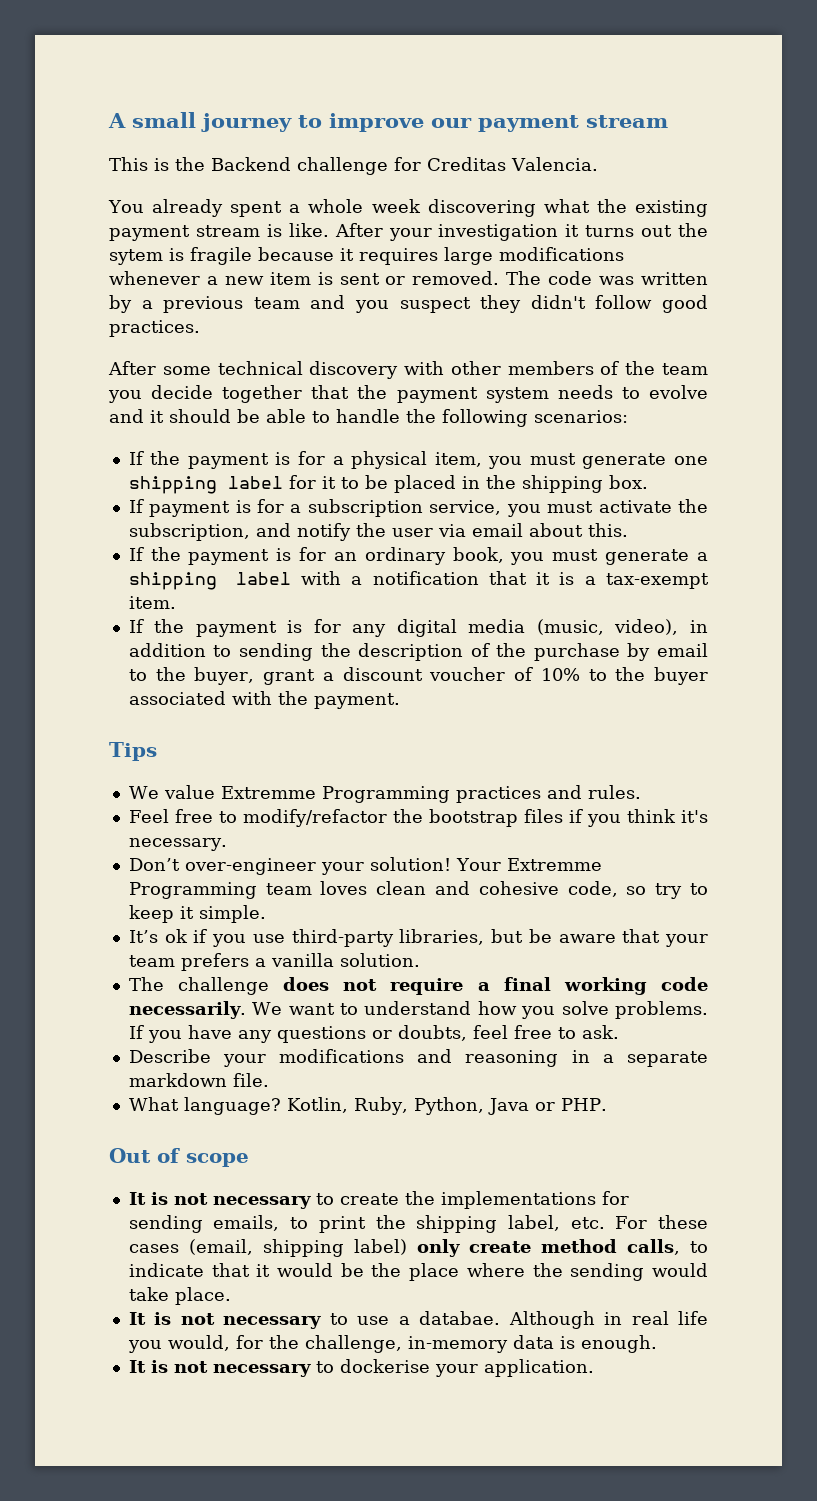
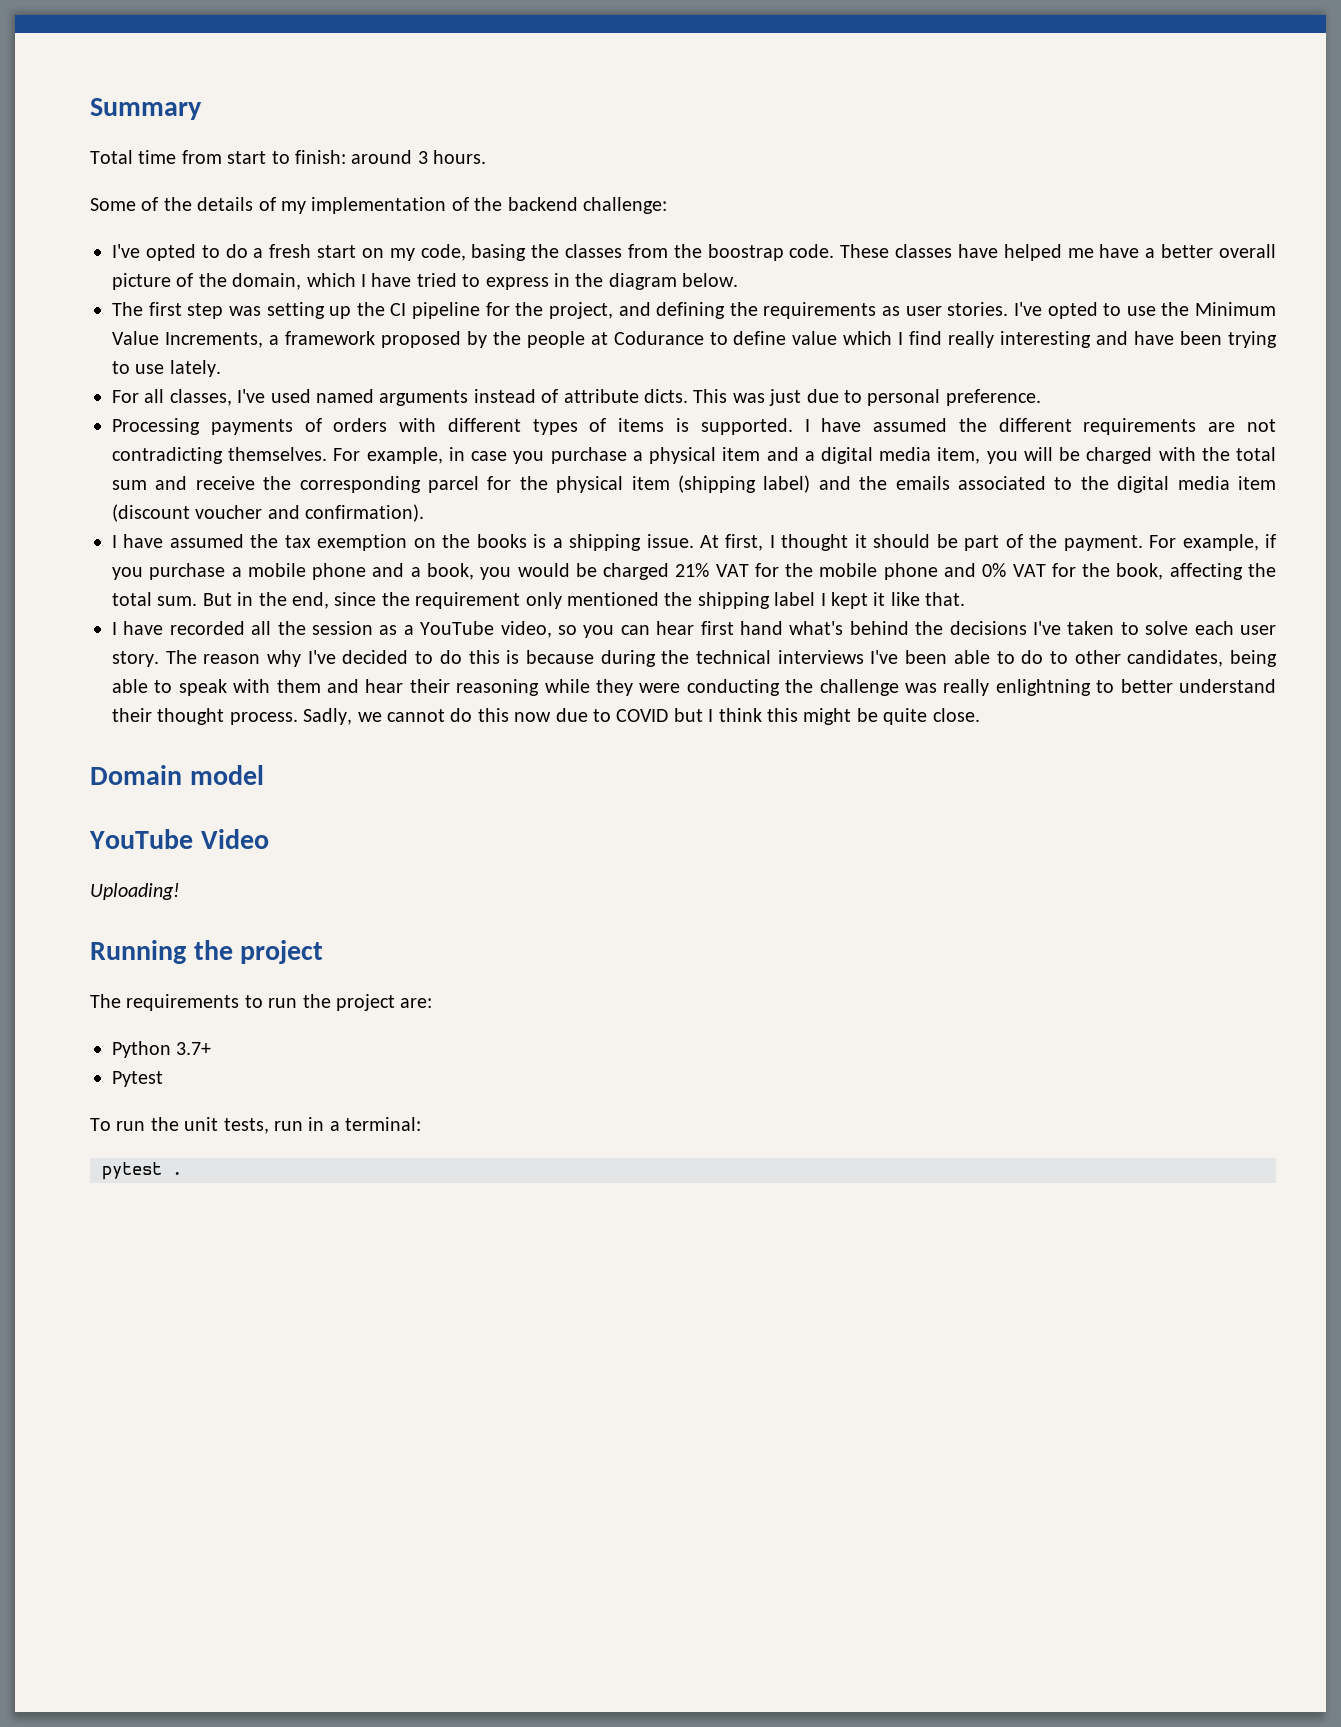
[108,112,668,132] [109,157,598,175] [108,199,708,217] [109,223,708,241] [109,247,624,265] [109,271,709,285] [109,295,709,313] [109,320,200,337] [108,361,708,379] [108,385,708,403] [109,409,628,427] [128,451,709,469] [128,475,648,494] [128,499,709,517] [128,523,628,541] [128,547,708,565] [128,571,710,590] [128,596,176,609] [128,619,708,637] [128,643,708,661] [128,667,708,685] [128,691,400,709] [109,742,157,761] [128,785,641,803] [128,809,708,827] [128,838,227,851] [128,857,602,875] [128,881,708,899] [128,905,266,923] [128,929,708,947] [128,953,420,971] [128,977,708,995] [128,1001,708,1019] [128,1025,619,1043] [128,1049,708,1067] [128,1073,269,1087] [128,1097,607,1115] [109,1148,249,1167] [128,1191,629,1209] [128,1215,708,1233] [128,1239,708,1257] [128,1263,709,1281] [128,1287,231,1305] [128,1311,709,1329] [127,1335,657,1353] [128,1359,594,1377] A small journey to improve our payment stream // This is the Backend challenge for Creditas Valencia. // You already spent a whole week discovering what the existing payment stream is like. After your investigation it turns out the sytem is fragile because it requires large modifications whenever a new item is sent or removed. The code was written by a previous team and you suspect they didn't follow good practices. // After some technical discovery with other members of the team you decide together that the payment system needs to evolve and it should be able to handle the following scenarios: // If the payment is for a physical item, you must generate one shipping label for it to be placed in the shipping box. // If payment is for a subscription service, you must activate the subscription, and notify the user via email about this. // If the payment is for an ordinary book, you must generate a shipping label with a notification that it is a tax-exempt item. // If the payment is for any digital media (music, video), in addition to sending the description of the purchase by email to the buyer, grant a discount voucher of 10% to the buyer associated with the payment. // Tips // We value Extremme Programming practices and rules. // Feel free to modify/refactor the bootstrap files if you think it's necessary. // Don’t over-engineer your solution! Your Extremme Programming team loves clean and cohesive code, so try to keep it simple. // It’s ok if you use third-party libraries, but be aware that your team prefers a vanilla solution. // The challenge does not require a final working code necessarily. We want to understand how you solve problems. If you have any questions or doubts, feel free to ask. // Describe your modifications and reasoning in a separate markdown file. // What language? Kotlin, Ruby, Python, Java or PHP. // Out of scope // It is not necessary to create the implementations for sending emails, to print the shipping label, etc. For these cases (email, shipping label) only create method calls, to indicate that it would be the place where the sending would take place. // It is not necessary to use a databae. Although in real life you would, for the challenge, in-memory data is enough. // It is not necessary to dockerise your application. -> [90,98,202,120] [90,150,487,164] [90,197,667,214] [112,244,1276,261] [112,273,739,290] [112,302,1276,319] [112,331,1278,348] [112,360,221,377] [112,389,1041,406] [112,418,1277,435] [112,447,1277,464] [112,475,1276,493] [112,504,425,522] [112,534,1276,551] [112,563,1276,580] [112,592,966,609] [112,621,1276,638] [112,650,1277,667] [112,679,1276,696] [112,708,980,725] [90,765,264,785] [89,829,269,849] [90,883,180,900] [90,940,324,964] [90,994,433,1011] [112,1041,212,1058] [112,1071,163,1087] [90,1117,422,1134] [102,1162,182,1180] Summary // Total time from start to finish: around 3 hours. // Some of the details of my implementation of the backend challenge: // I've opted to do a fresh start on my code, basing the classes from the boostrap code. These classes have helped me have a better overall picture of the domain, which I have tried to express in the diagram below. // The first step was setting up the CI pipeline for the project, and defining the requirements as user stories. I've opted to use the Minimum Value Increments, a framework proposed by the people at Codurance to define value which I find really interesting and have been trying to use lately. // For all classes, I've used named arguments instead of attribute dicts. This was just due to personal preference. // Processing payments of orders with different types of items is supported. I have assumed the different requirements are not contradicting themselves. For example, in case you purchase a physical item and a digital media item, you will be charged with the total sum and receive the corresponding parcel for the physical item (shipping label) and the emails associated to the digital media item (discount voucher and confirmation). // I have assumed the tax exemption on the books is a shipping issue. At first, I thought it should be part of the payment. For example, if you purchase a mobile phone and a book, you would be charged 21% VAT for the mobile phone and 0% VAT for the book, affecting the total sum. But in the end, since the requirement only mentioned the shipping label I kept it like that. // I have recorded all the session as a YouTube video, so you can hear first hand what's behind the decisions I've taken to solve each user story. The reason why I've decided to do this is because during the technical interviews I've been able to do to other candidates, being able to speak with them and hear their reasoning while they were conducting the challenge was really enlightning to better understand their thought process. Sadly, we cannot do this now due to COVID but I think this might be quite close. // Domain model // YouTube Video // Uploading! // Running the project // The requirements to run the project are: // Python 3.7+ // Pytest // To run the unit tests, run in a terminal: // pytest .

